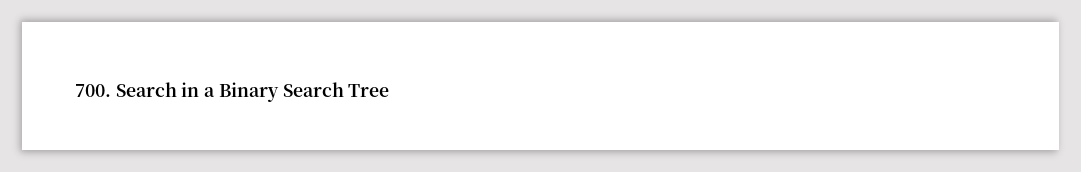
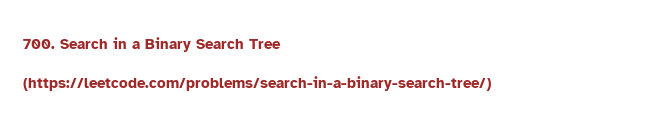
(390, 90) none -> [23,76,491,91] // (https://leetcode.com/problems/search-in-a-binary-search-tree/)

